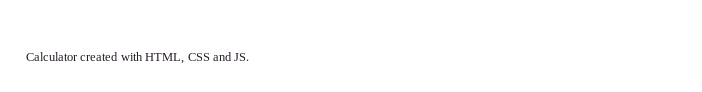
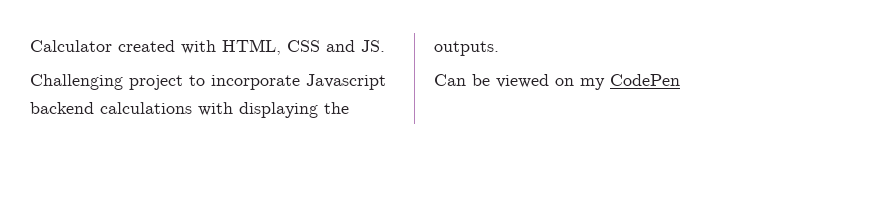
(250, 57) none -> [30,74,386,90] [30,102,349,118] [434,41,499,56] [434,74,680,90] // Challenging project to incorporate Javascript backend calculations with displaying the outputs. // Can be viewed on my CodePen

